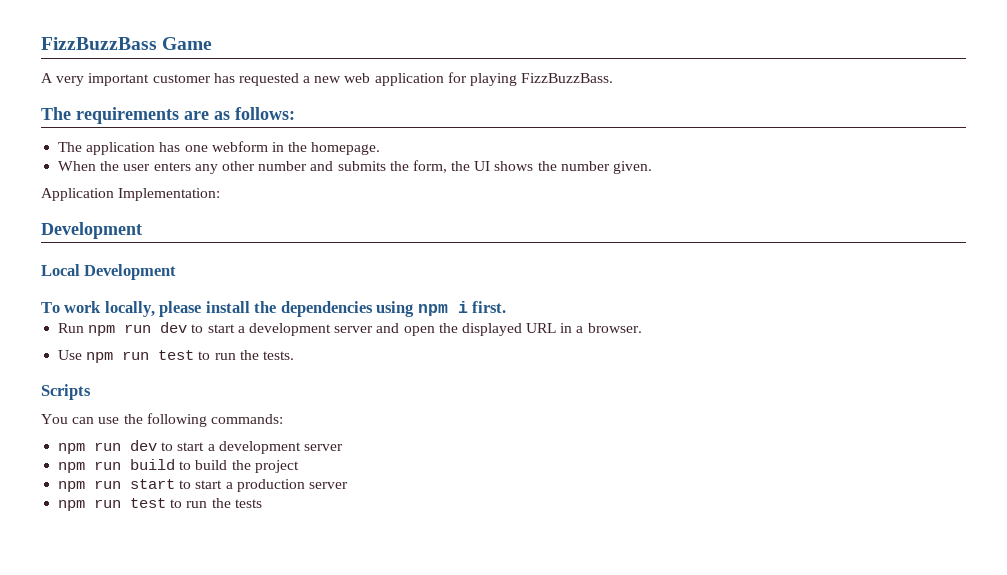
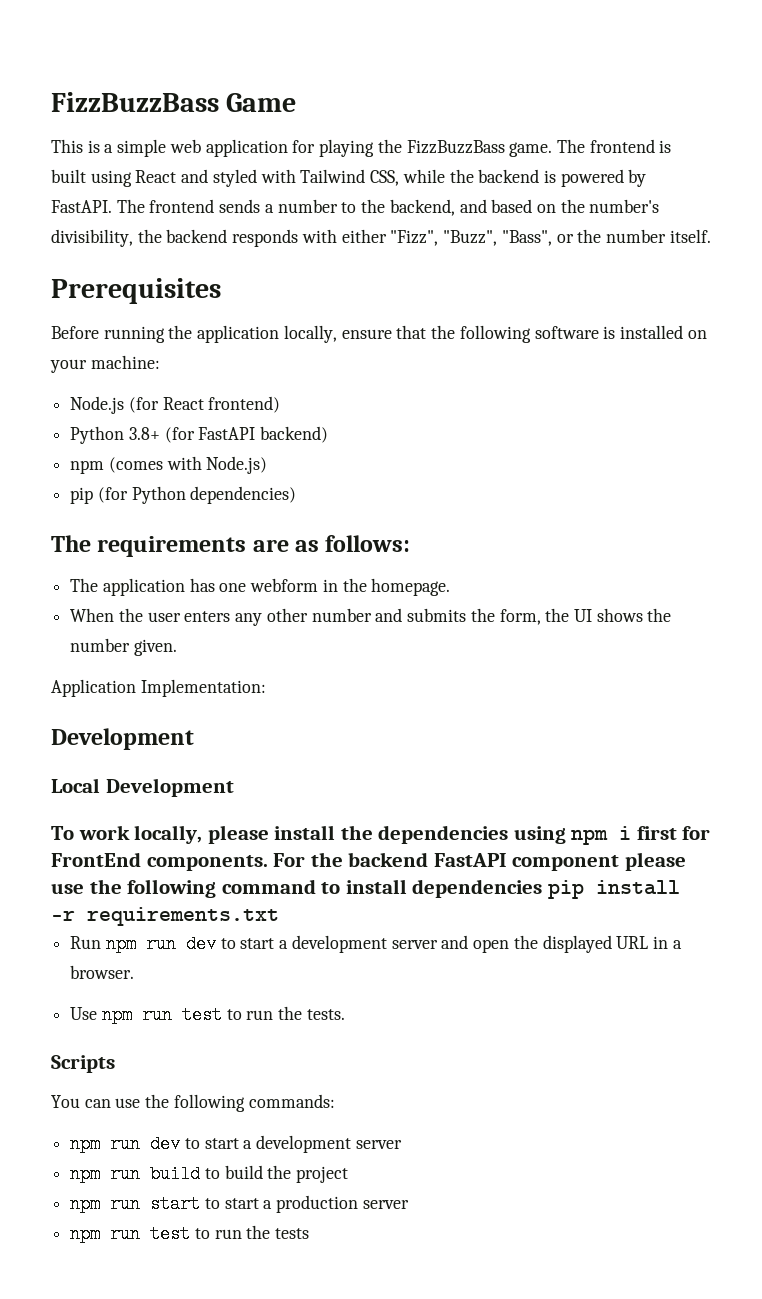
[41,72,614,86] A very important customer has requested a new web application for playing FizzBuzzBass. -> [51,139,672,157] [51,169,647,187] [51,199,660,216] [51,229,711,247] [51,278,221,304] [51,325,707,343] [50,355,160,373] [70,396,281,414] [70,426,329,444] [70,456,268,474] [70,486,297,504] This is a simple web application for playing the FizzBuzzBass game. The frontend is built using React and styled with Tailwind CSS, while the backend is powered by FastAPI. The frontend sends a number to the backend, and based on the number's divisibility, the backend responds with either "Fizz", "Buzz", "Bass", or the number itself. // Prerequisites // Before running the application locally, ensure that the following software is installed on your machine: // Node.js (for React frontend) // Python 3.8+ (for FastAPI backend) // npm (comes with Node.js) // pip (for Python dependencies)
[472,301,507,313] first. -> [636,826,711,840] [51,852,686,871] [51,879,680,899] [51,907,279,926] first for FrontEnd components. For the backend FastAPI component please use the following command to install dependencies pip install -r requirements.txt

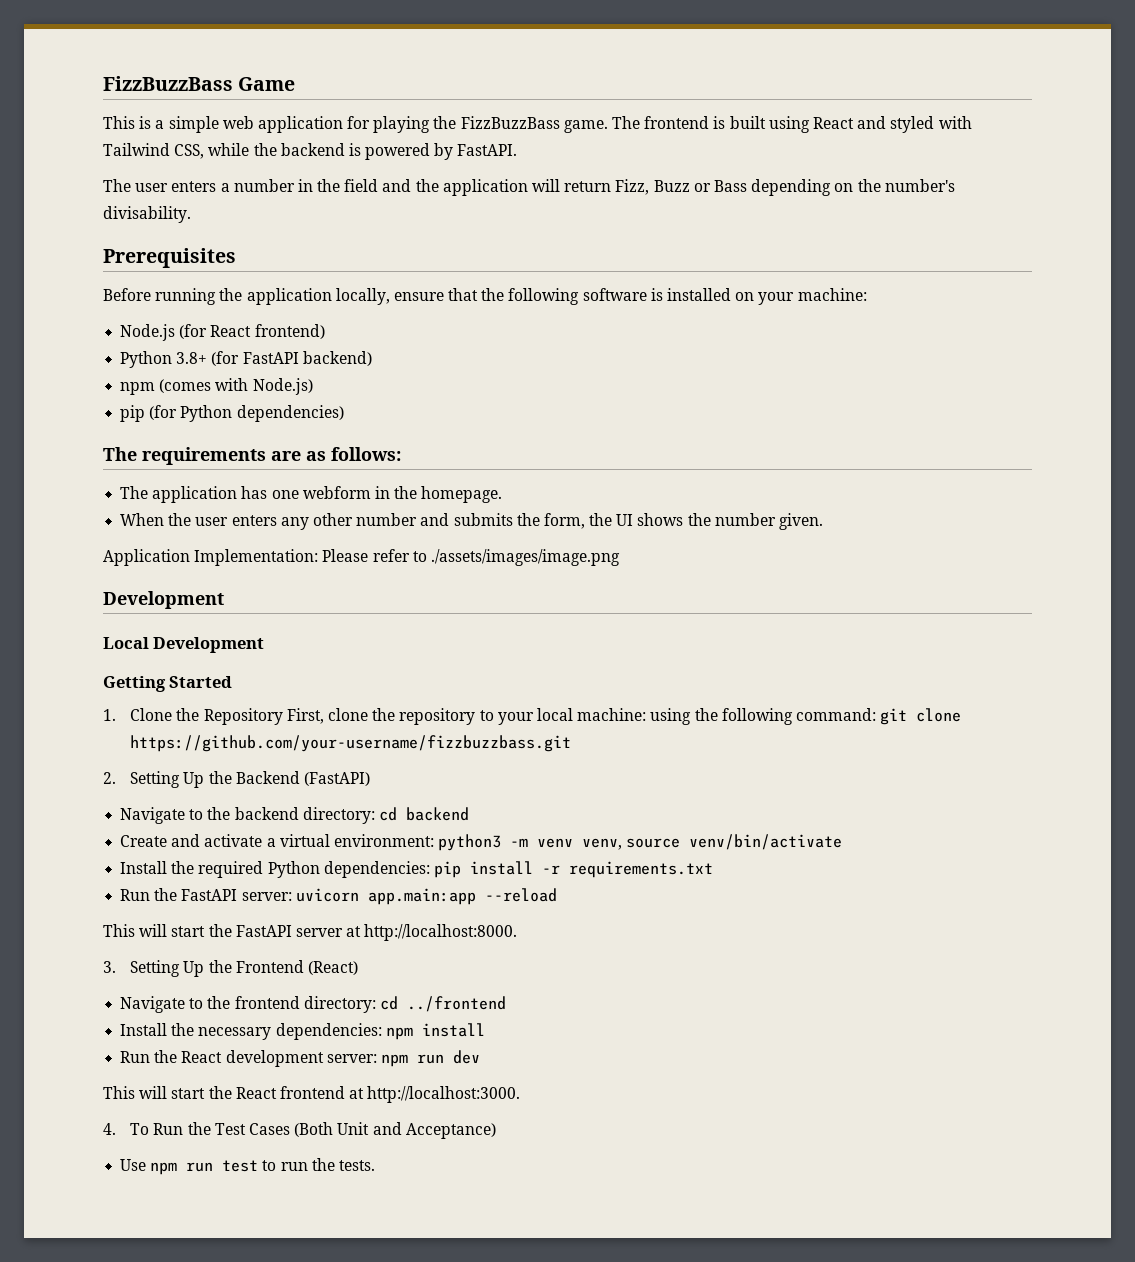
[116,199,660,216] [51,229,711,247] The frontend sends a number to the backend, and based on the number's divisibility, the backend responds with either "Fizz", "Buzz", "Bass", or the number itself. -> [103,179,955,196] [103,206,191,223] // The user enters a number in the field and the application will return Fizz, Buzz or Bass depending on the number's divisability.
(266, 688) none -> [322,549,620,566] Please refer to ./assets/images/image.png
[51,825,711,845] [51,852,686,871] [51,879,543,898] To work locally, please install the dependencies using npm i first for FrontEnd components. For the backend FastAPI component please use the following command to install dependencies -> [103,676,233,692] [103,708,962,725] [130,735,572,752] [103,771,371,788] [120,807,469,824] [120,834,843,851] [120,861,430,878] Getting Started // 1. Clone the Repository First, clone the repository to your local machine: using the following command: git clone https://github.com/your-username/fizzbuzzbass.git // 2. Setting Up the Backend (FastAPI) // Navigate to the backend directory: cd backend // Create and activate a virtual environment: python3 -m venv venv, source venv/bin/activate // Install the required Python dependencies:
[105,935,682,953] [70,965,135,979] npm run dev to start a development server and open the displayed URL in a browser. -> [154,888,557,905] [103,924,518,941] [103,960,359,977] [120,996,506,1013] [120,1023,485,1040] [120,1050,480,1067] [103,1086,521,1103] [103,1122,496,1139] the FastAPI server: uvicorn app.main:app --reload // This will start the FastAPI server at http://localhost:8000. // 3. Setting Up the Frontend (React) // Navigate to the frontend directory: cd ../frontend // Install the necessary dependencies: npm install // Run the React development server: npm run dev // This will start the React frontend at http://localhost:3000. // 4. To Run the Test Cases (Both Unit and Acceptance)
[51,1055,115,1073] [51,1094,335,1112] [70,1135,402,1153] [70,1165,349,1183] [70,1195,409,1213] [70,1225,310,1243] // Scripts // You can use the following commands: // npm run dev to start a development server // npm run build to build the project // npm run start to start a production server // npm run test to run the tests -> (375, 1165) none

